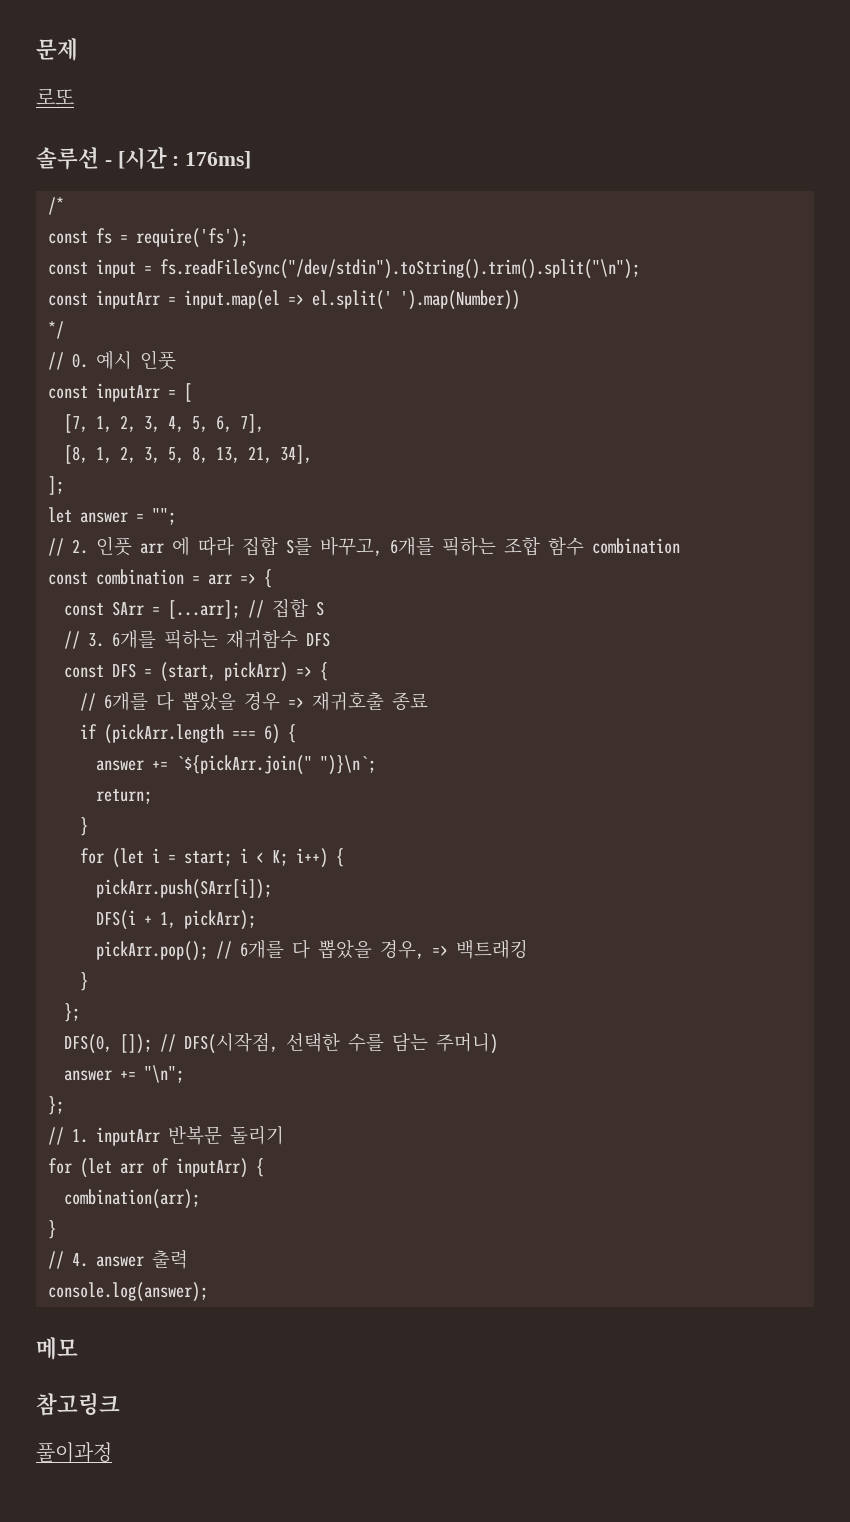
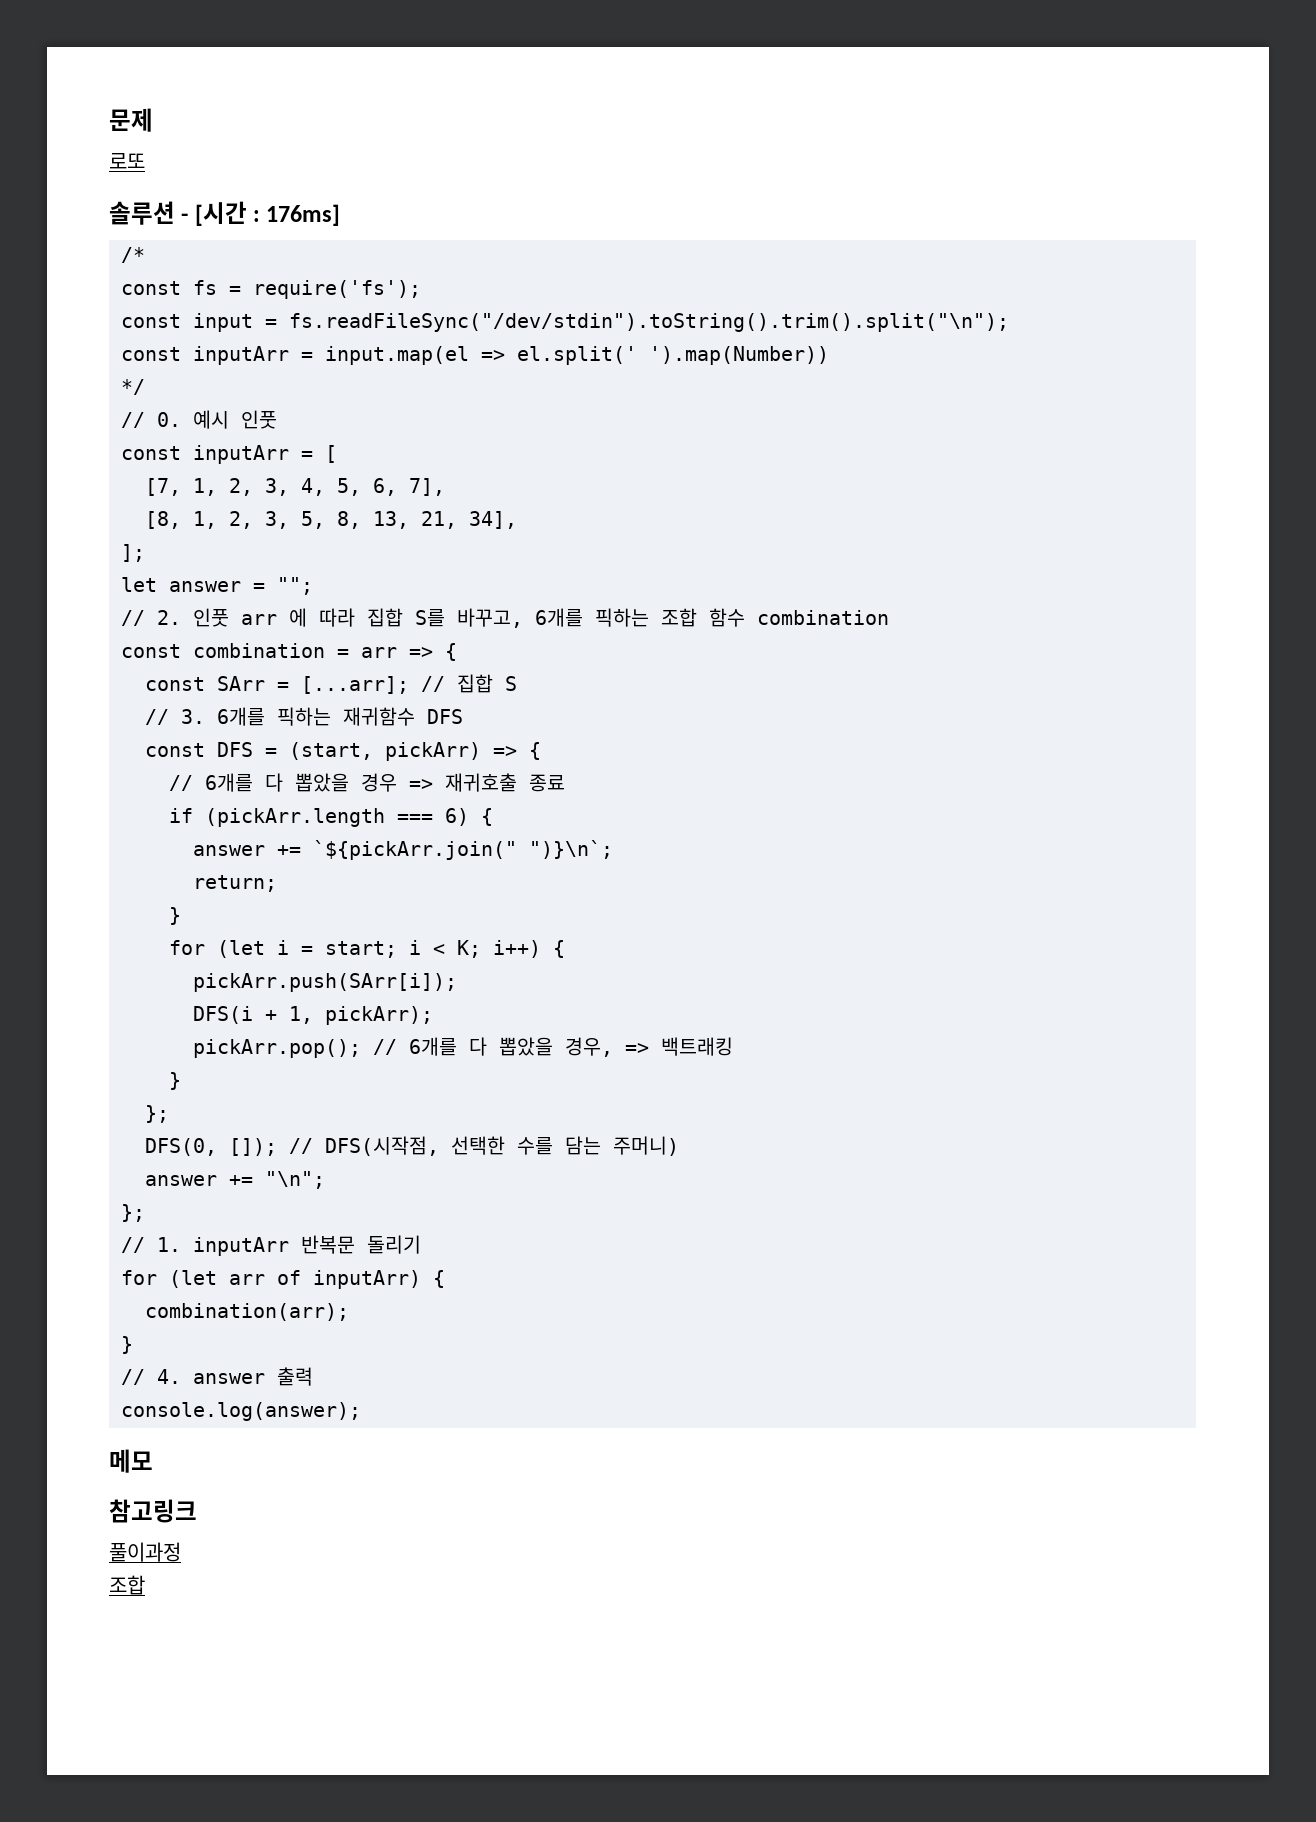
(112, 1452) none -> [109,1575,145,1595] // 조합

